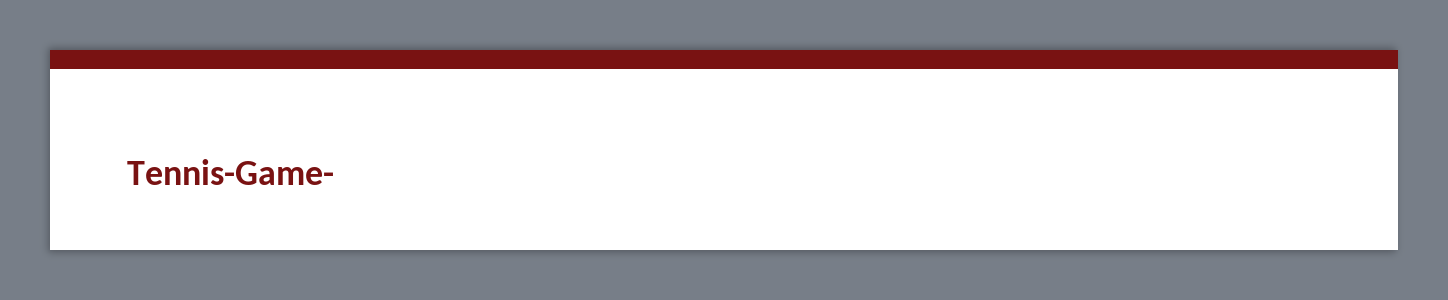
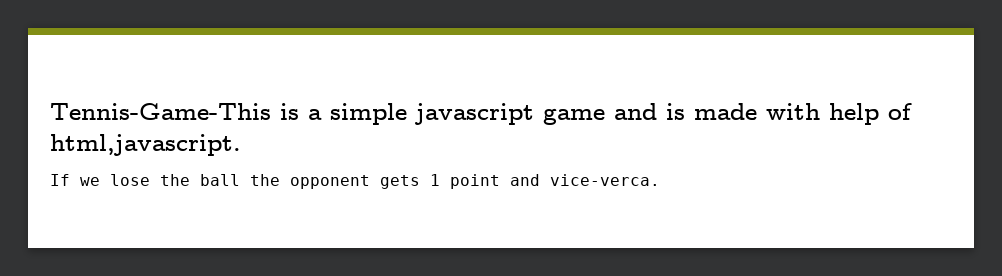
[127,159,334,185] Tennis-Game- -> [50,103,912,125] [50,134,241,156] [50,174,660,189] Tennis-Game-This is a simple javascript game and is made with help of html,javascript. // If we lose the ball the opponent gets 1 point and vice-verca.

